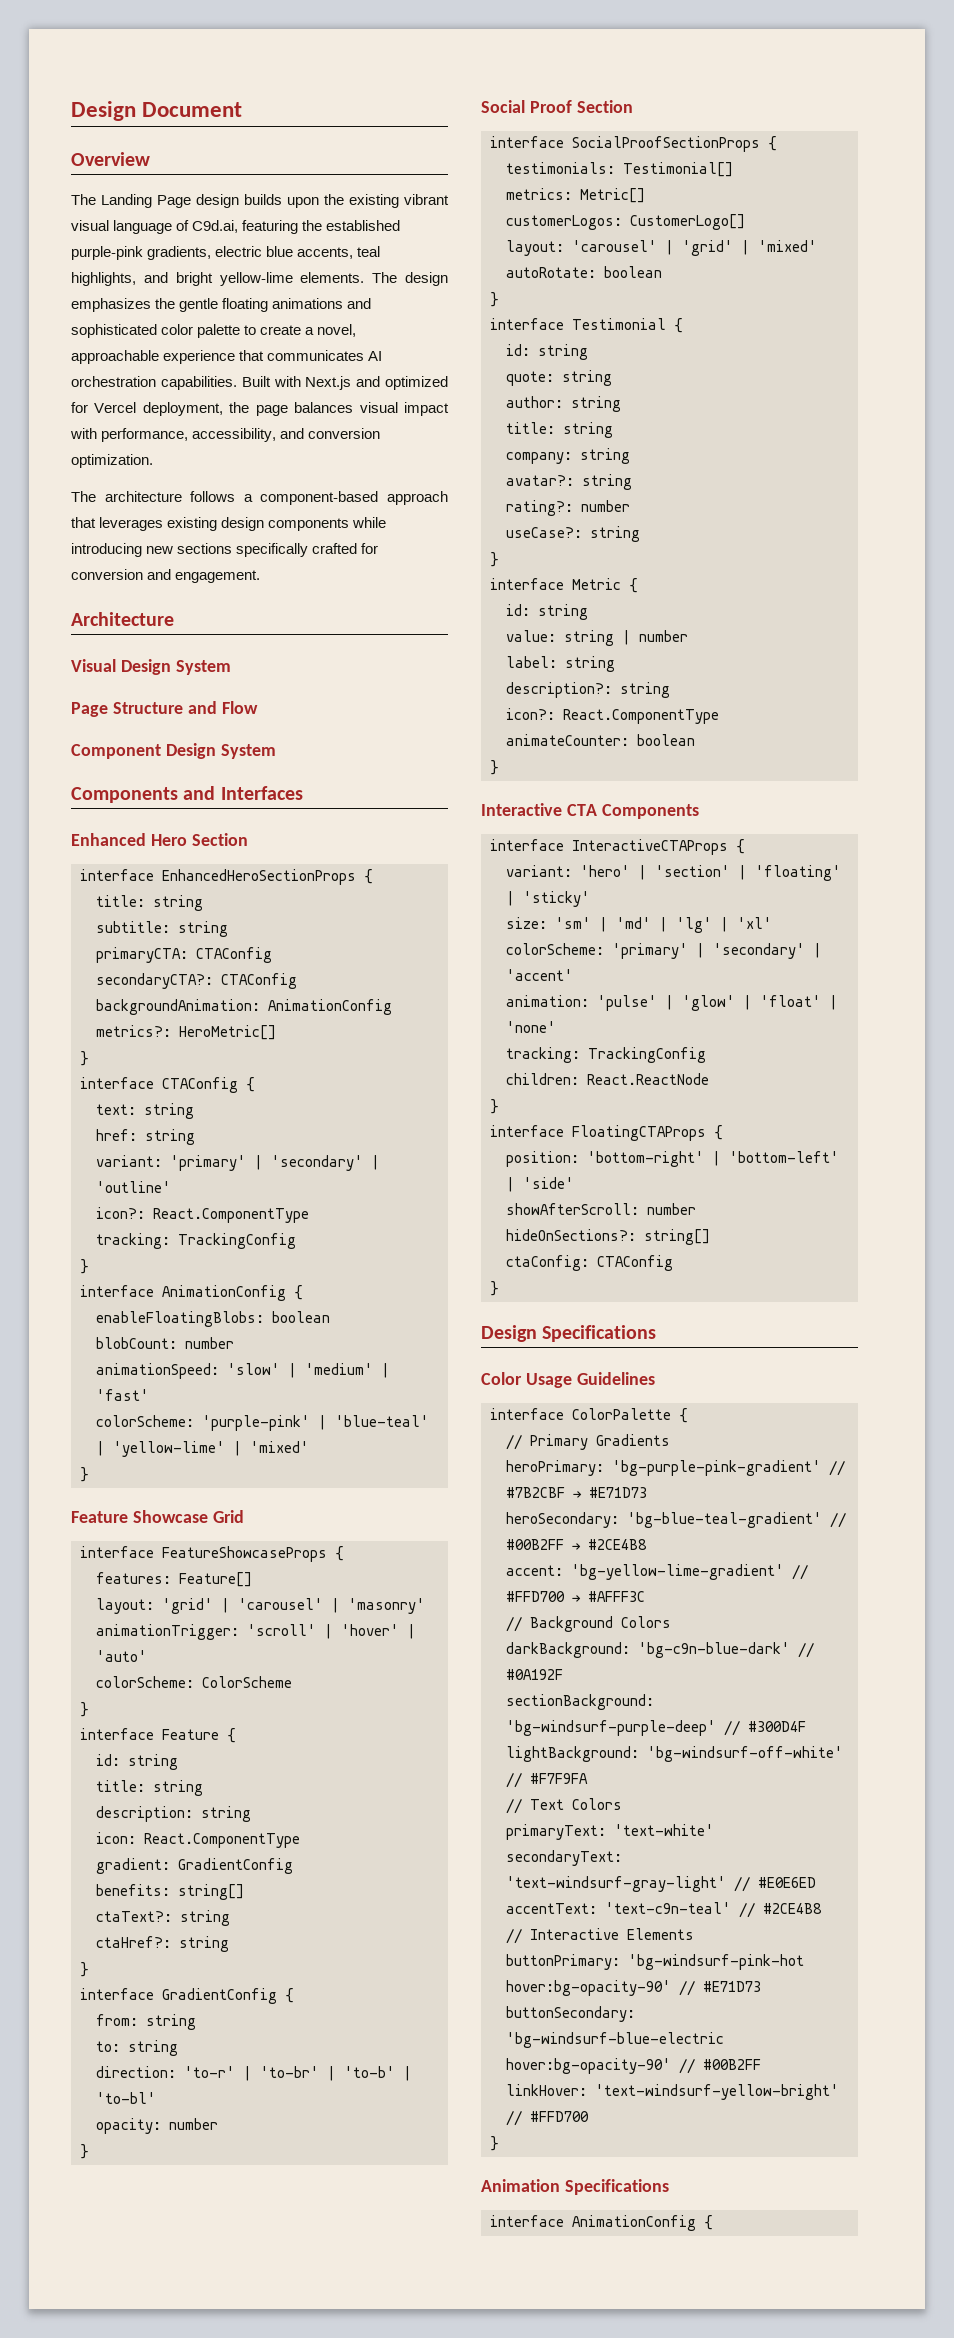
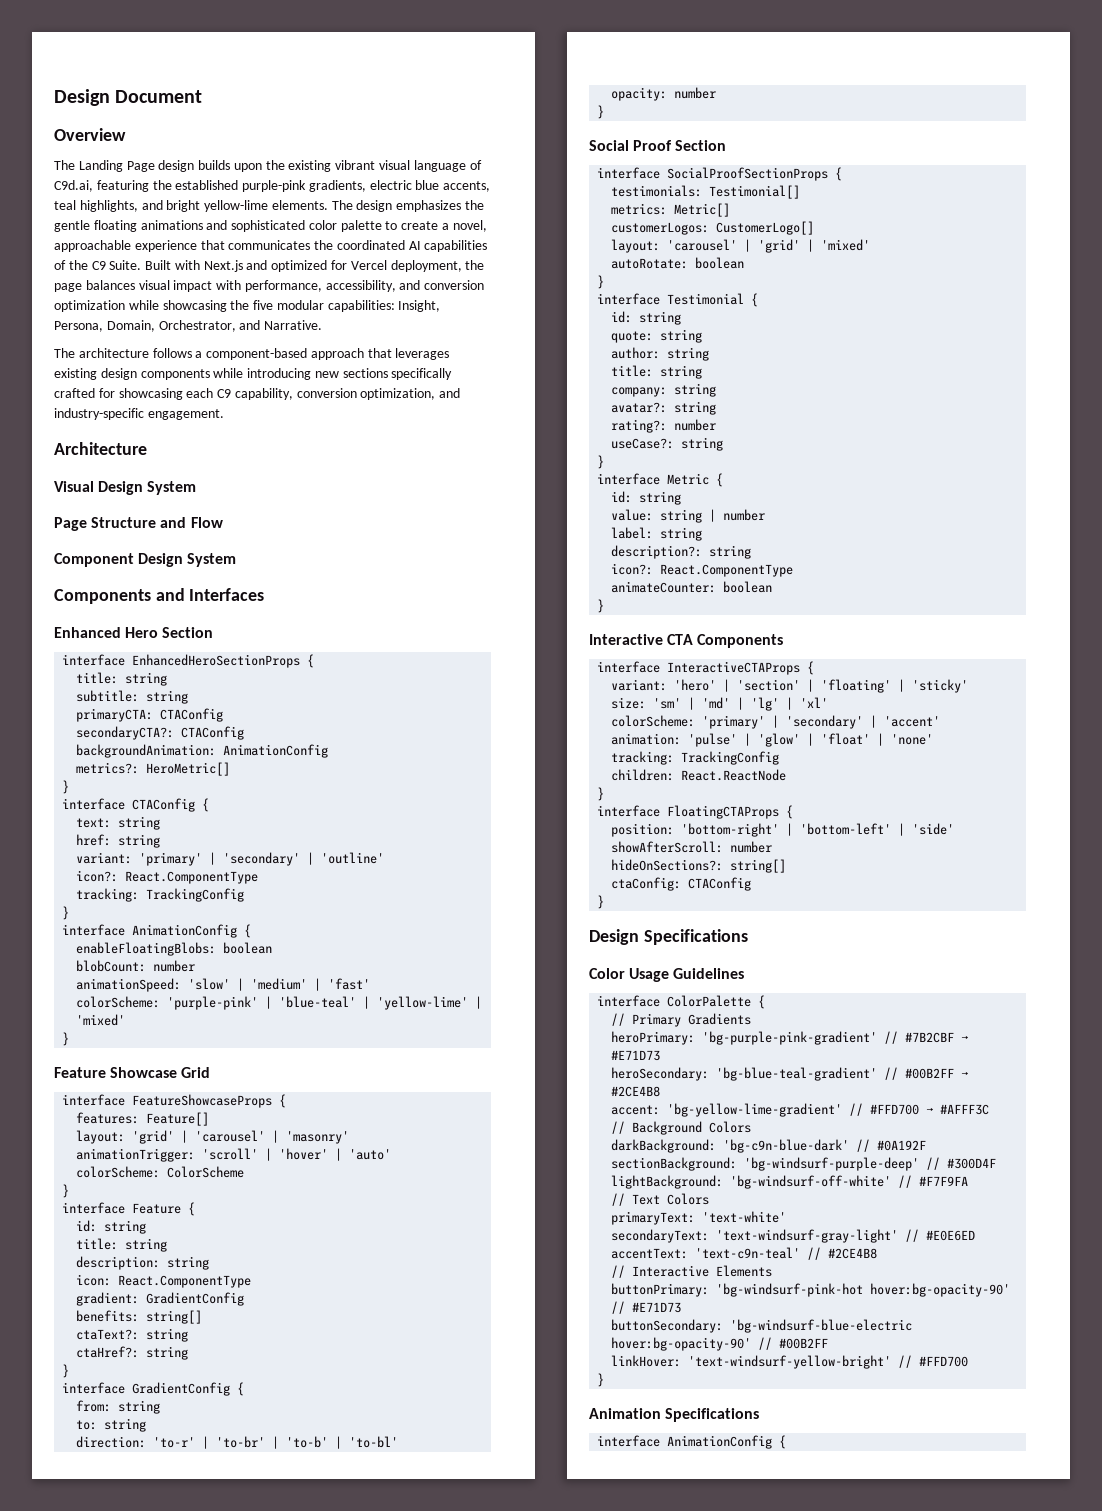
[368,351,383,361] [71,376,237,390] AI orchestration capabilities. -> [314,240,488,252] [54,260,142,270] the coordinated AI capabilities of the C9 Suite.
[71,454,153,468] optimization. -> [54,300,441,312] [54,320,323,332] optimization while showcasing the five modular capabilities: Insight, Persona, Domain, Orchestrator, and Narrative.
[71,569,172,580] conversion and -> [118,388,461,400] [54,408,144,420] showcasing each C9 capability, conversion optimization, and industry-specific

